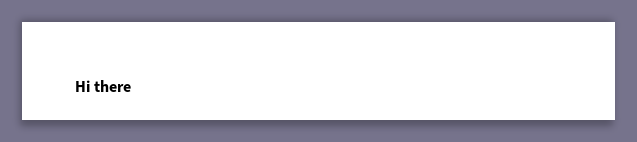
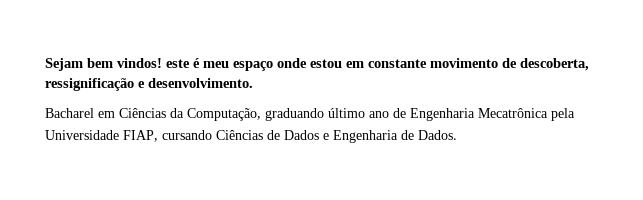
[75,80,132,92] Hi there -> [45,58,589,71] [45,78,253,91] [45,108,575,121] [45,130,457,143] Sejam bem vindos! este é meu espaço onde estou em constante movimento de descoberta, ressignificação e desenvolvimento. // Bacharel em Ciências da Computação, graduando último ano de Engenharia Mecatrônica pela Universidade FIAP, cursando Ciências de Dados e Engenharia de Dados.

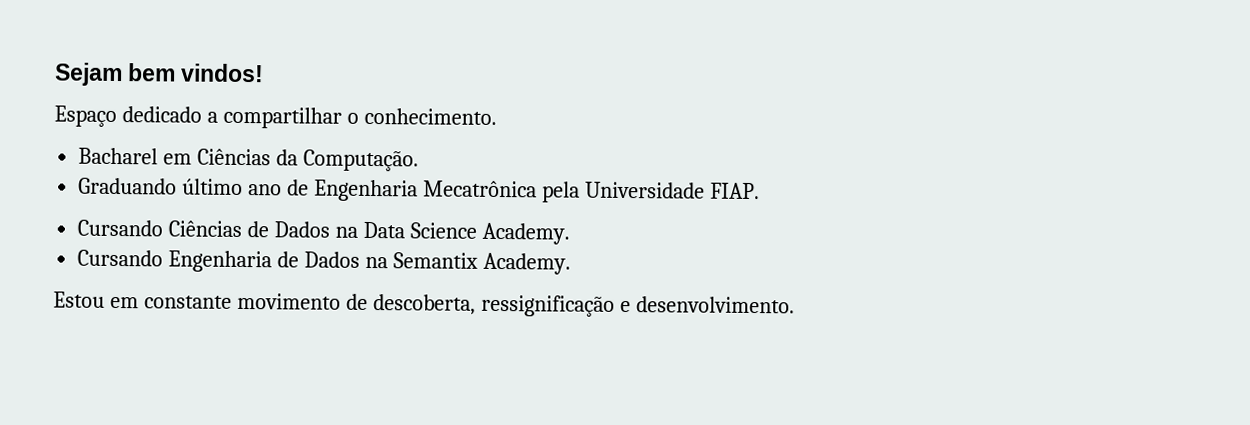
[166,58,342,71] este é meu espaço onde estou -> [54,105,497,129] [78,147,419,172] [78,177,760,203] [77,219,570,245] [77,249,571,275] [53,291,105,308] // Espaço dedicado a compartilhar o conhecimento. // Bacharel em Ciências da Computação. // Graduando último ano de Engenharia Mecatrônica pela Universidade FIAP. // Cursando Ciências de Dados na Data Science Academy. // Cursando Engenharia de Dados na Semantix Academy. // Estou
[45,108,575,121] [45,130,457,143] // Bacharel em Ciências da Computação, graduando último ano de Engenharia Mecatrônica pela Universidade FIAP, cursando Ciências de Dados e Engenharia de Dados. -> (795, 305) none

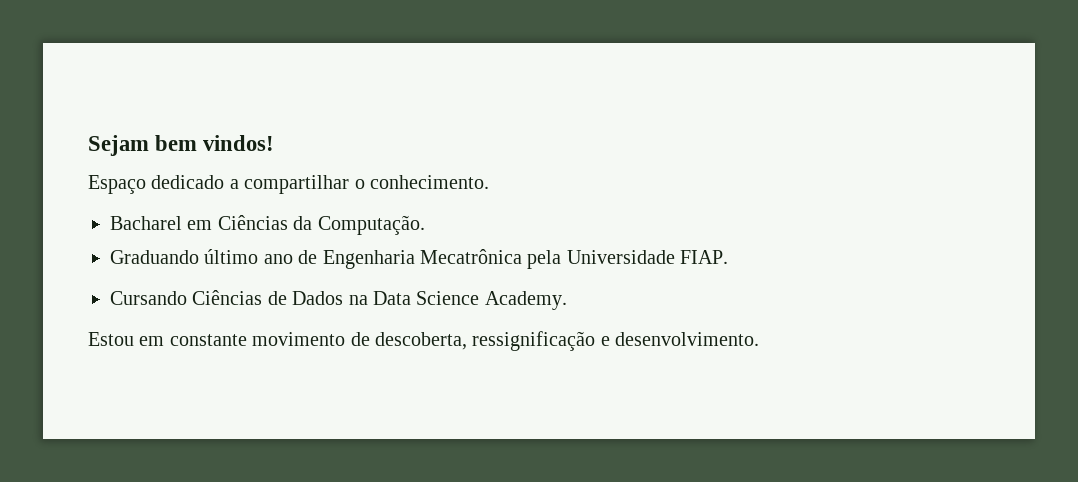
[77,249,571,275] // Cursando Engenharia de Dados na Semantix Academy. -> (567, 300) none

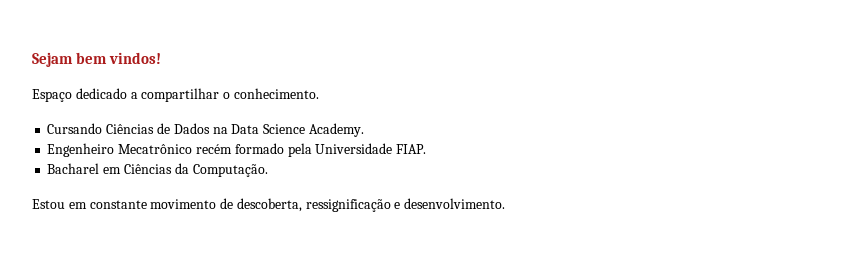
[110,215,425,235] [110,249,729,269] // Bacharel em Ciências da Computação. // Graduando último ano de Engenharia Mecatrônica pela Universidade FIAP. -> (319, 93) none
(567, 300) none -> [47,143,427,157] [47,163,268,177] // Engenheiro Mecatrônico recém formado pela Universidade FIAP. // Bacharel em Ciências da Computação.

